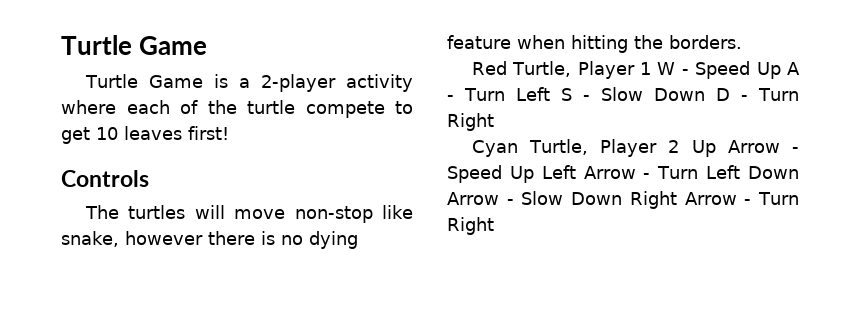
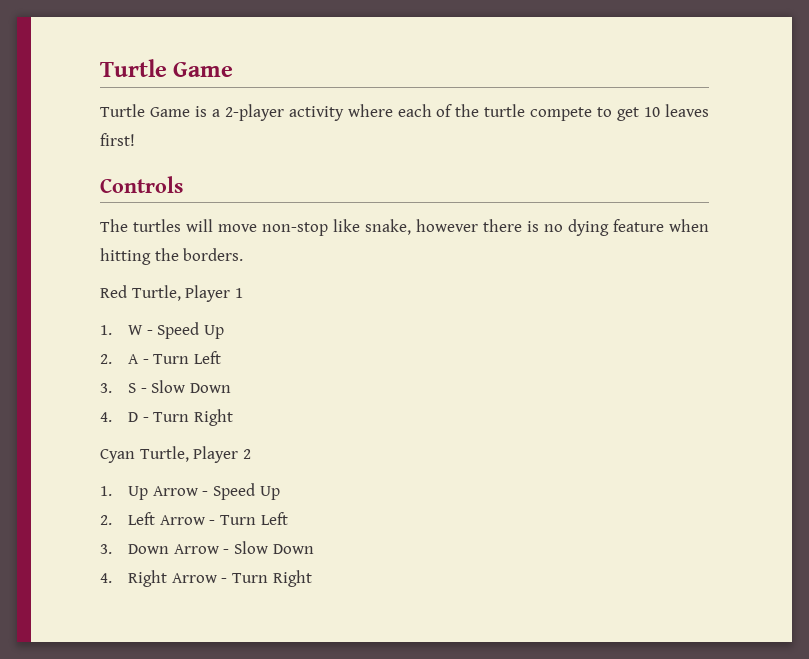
(652, 68) none -> [100,325,112,335] // 1.
(781, 70) none -> [100,354,112,364] // 2.
(550, 94) none -> [100,383,112,393] // 3.
(706, 94) none -> [100,412,112,422] // 4.
(680, 146) none -> [100,486,112,496] // 1.
(534, 174) none -> [100,515,112,525] // 2.
(741, 172) none -> [100,544,112,554] // 3.
(623, 198) none -> [100,573,112,583] // 4.

